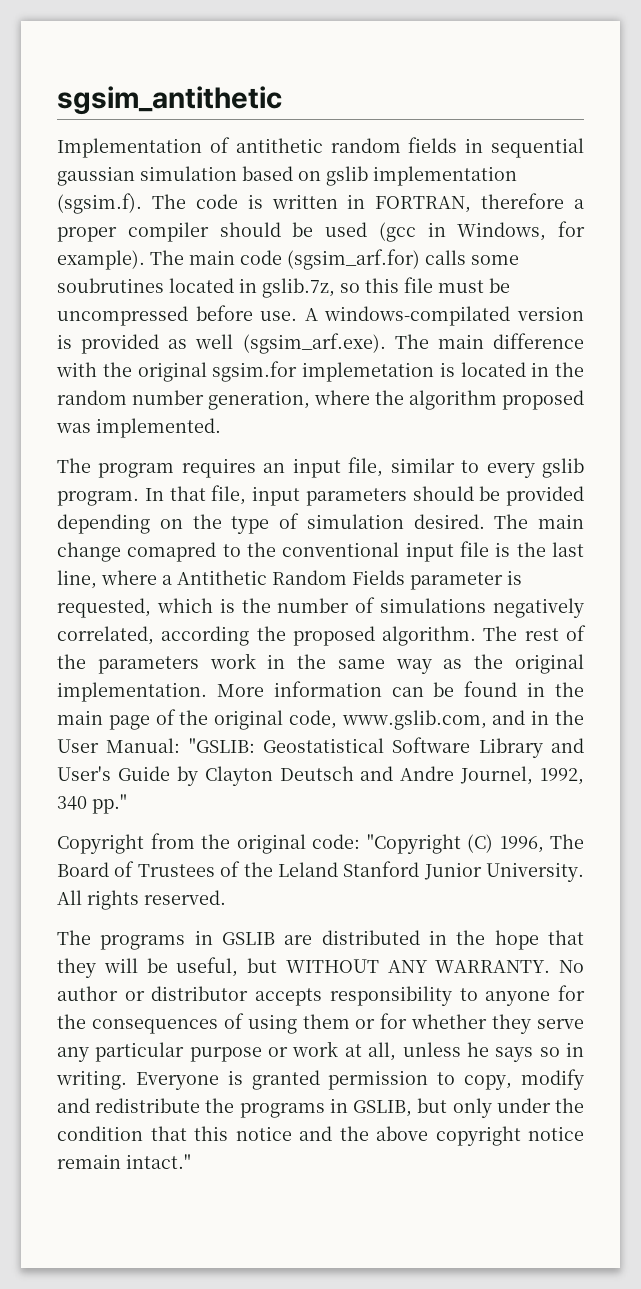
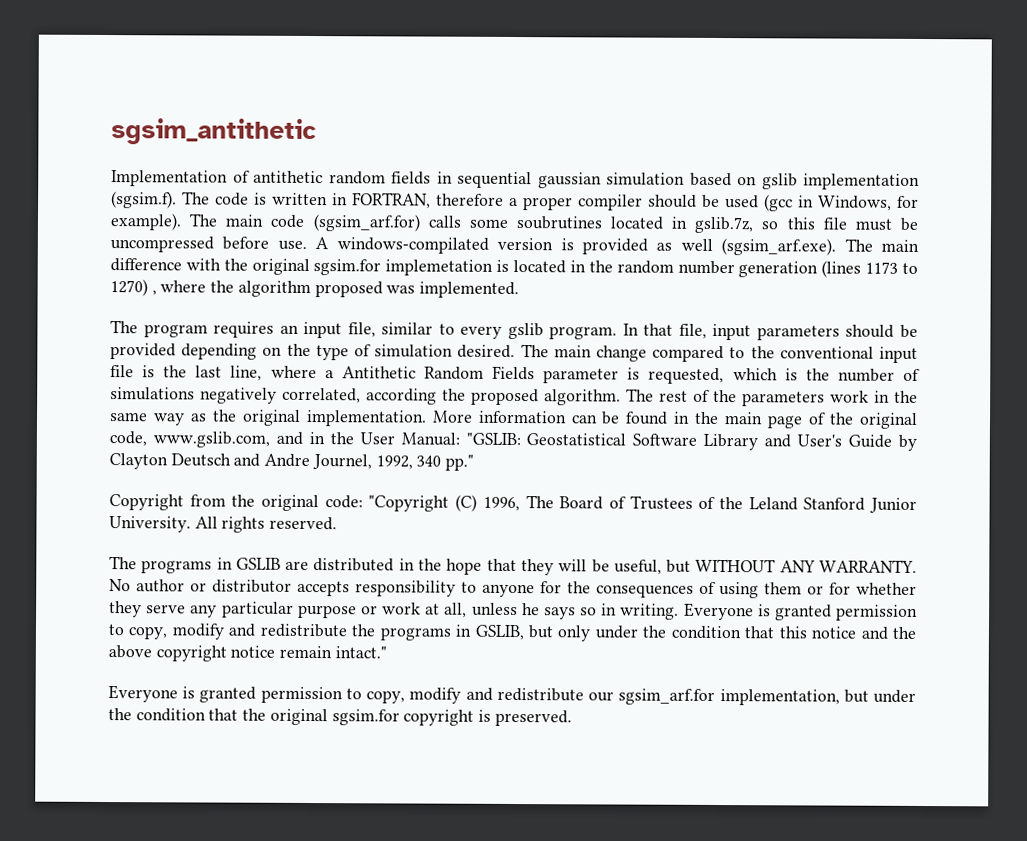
[208,390,310,410] generation, -> [738,260,919,278] [110,279,157,297] generation (lines 1173 to 1270) ,
[127,542,217,562] comapred -> [652,345,725,363] compared
(191, 1161) none -> [108,685,917,706] [108,708,572,727] // Everyone is granted permission to copy, modify and redistribute our sgsim_arf.for implementation, but under the condition that the original sgsim.for copyright is preserved.

